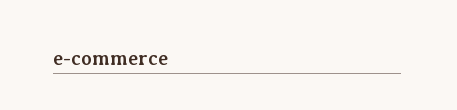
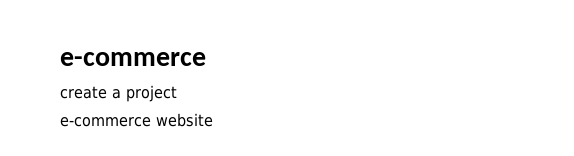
[53,55,168,65] e-commerce -> [60,52,206,66] [60,85,177,102] [60,113,213,127] e-commerce // create a project // e-commerce website

